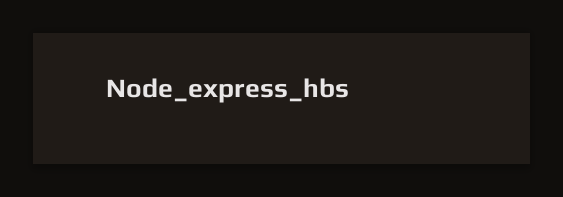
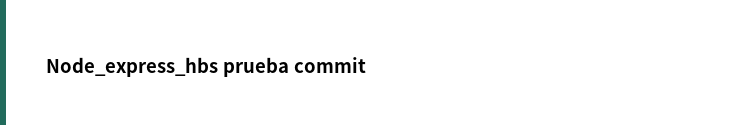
(349, 90) none -> [222,57,366,77] prueba commit

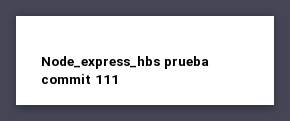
(366, 65) none -> [94,75,119,84] 111

